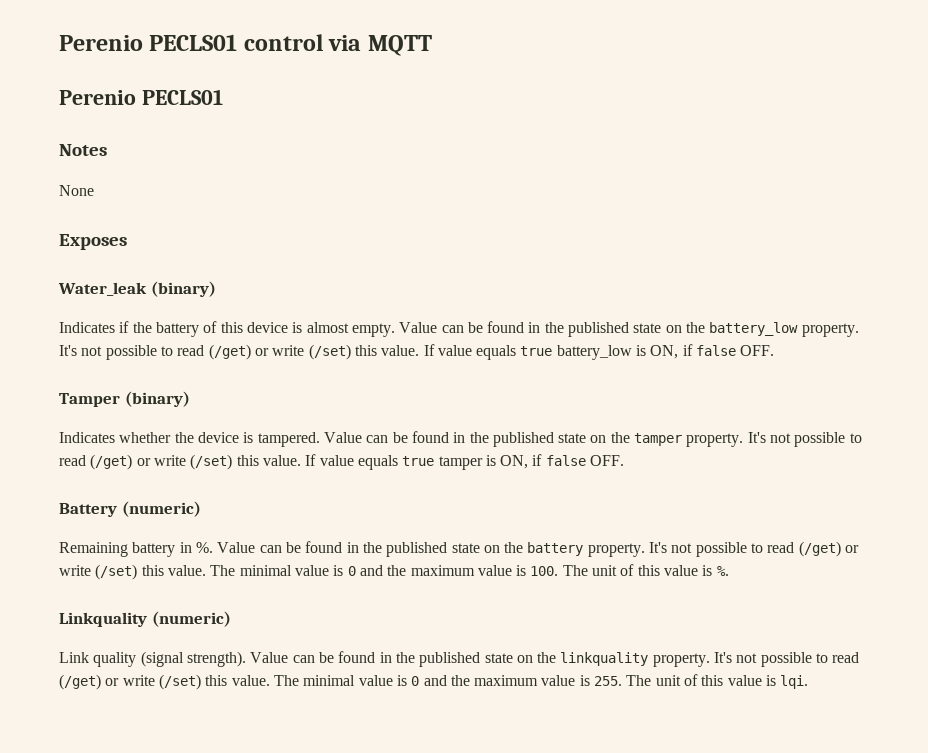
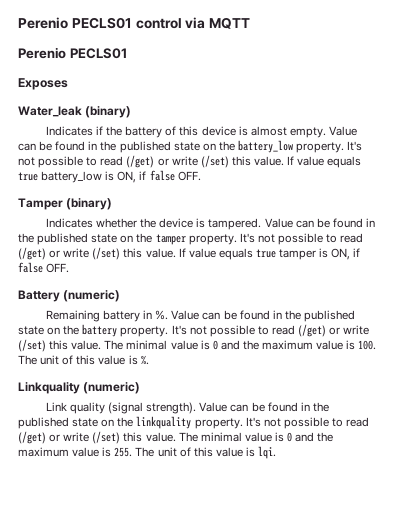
[59,144,107,156] [59,185,94,196] // Notes // None -> (127, 53) none

